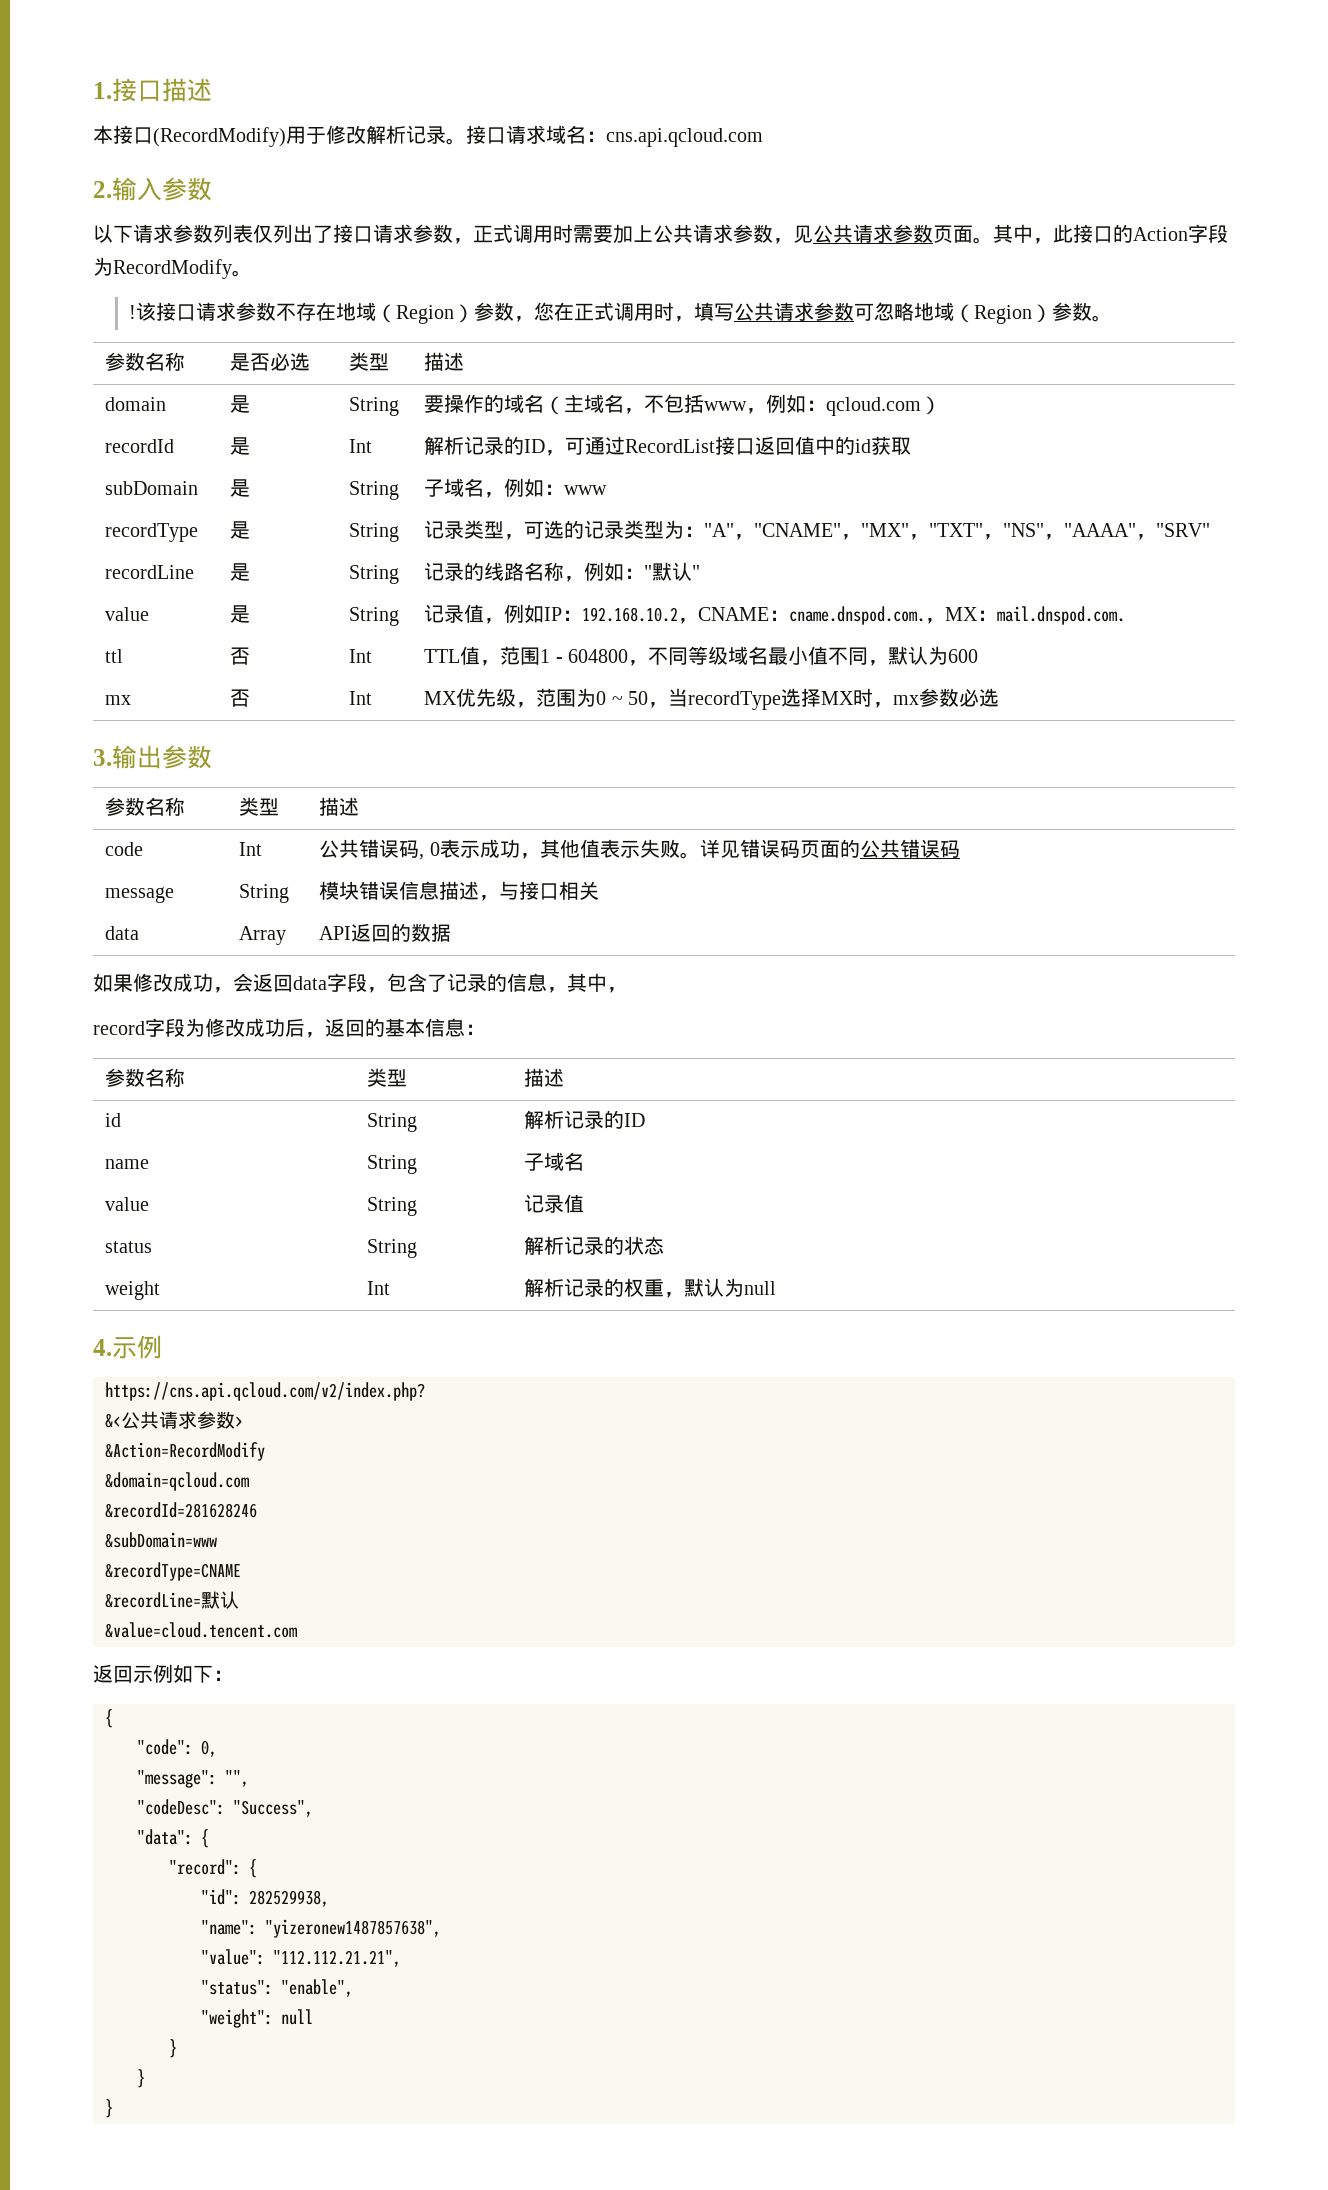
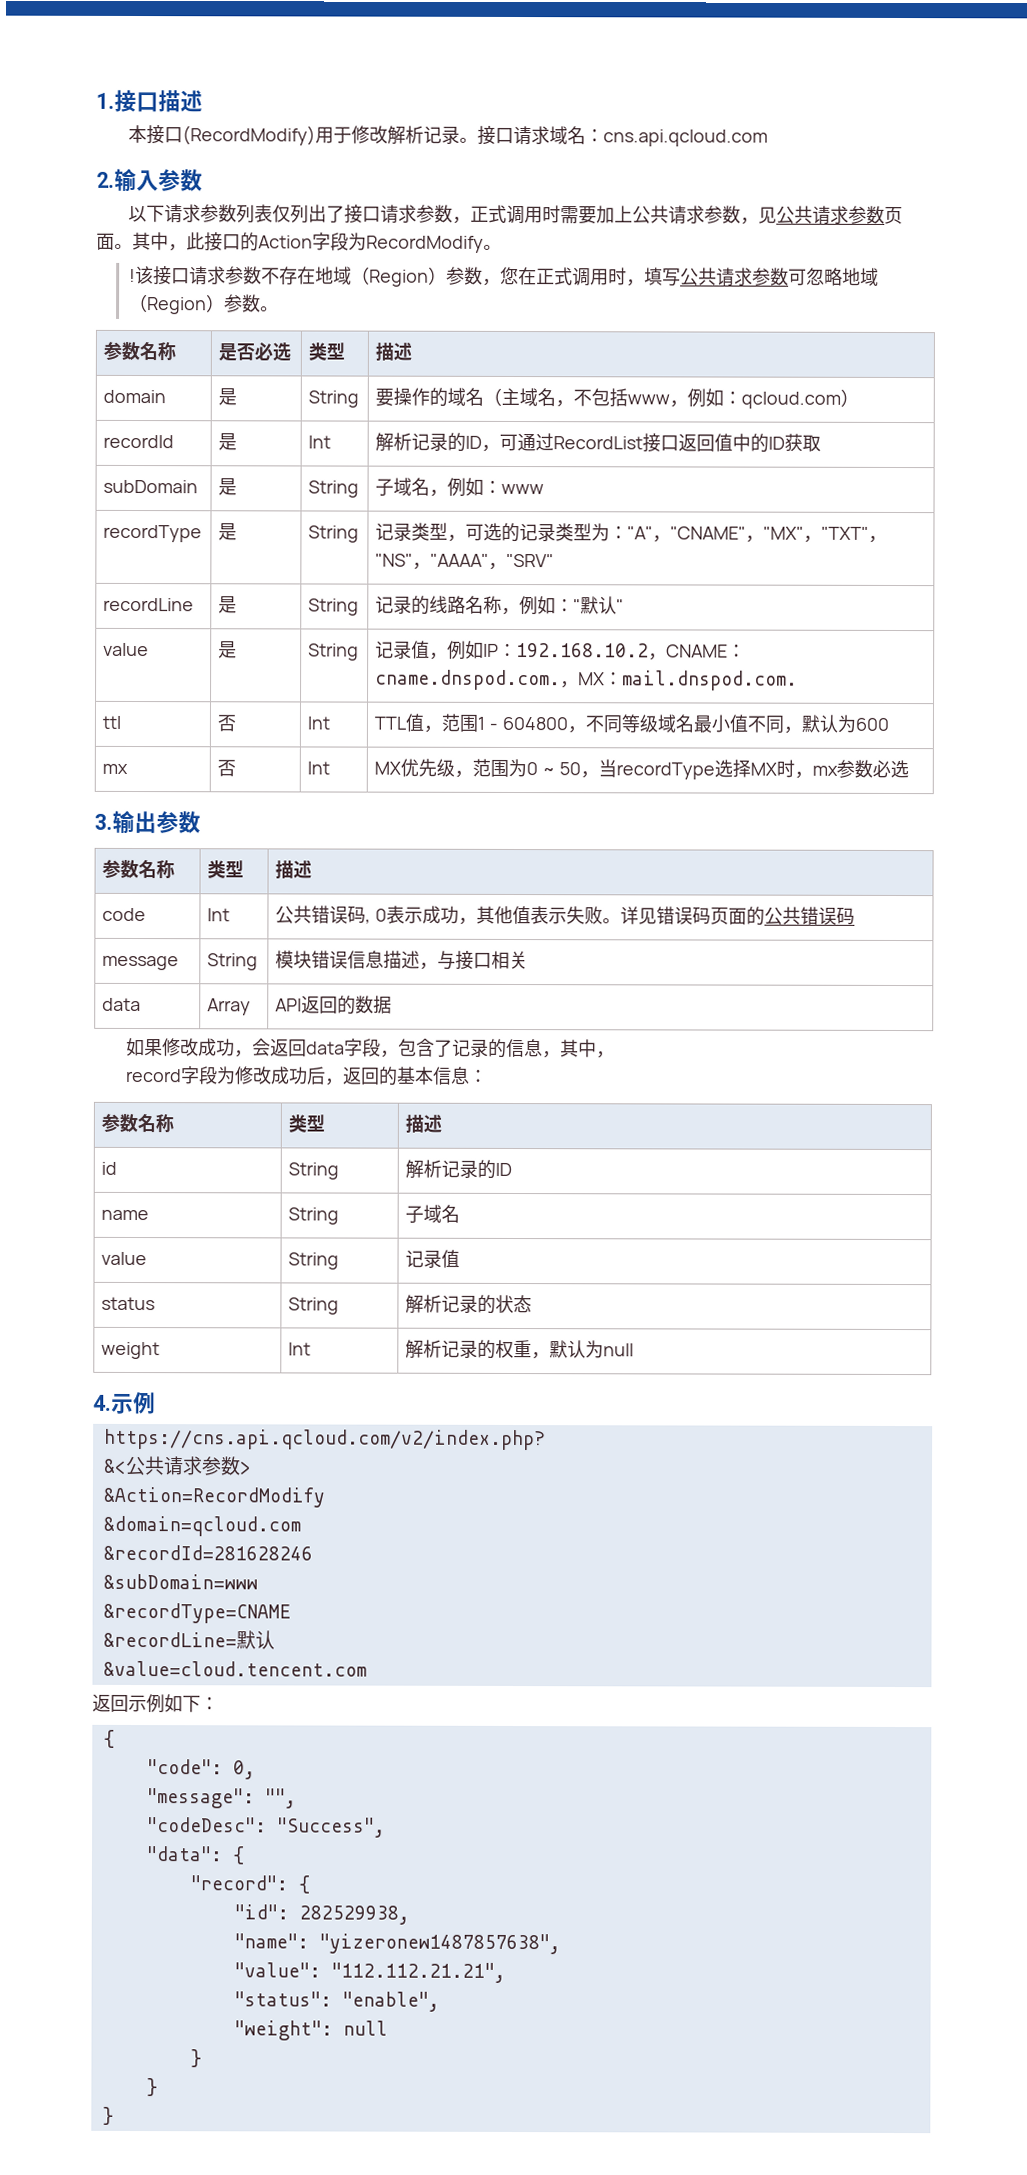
[855,439,872,453] id -> [768,436,786,450] ID

